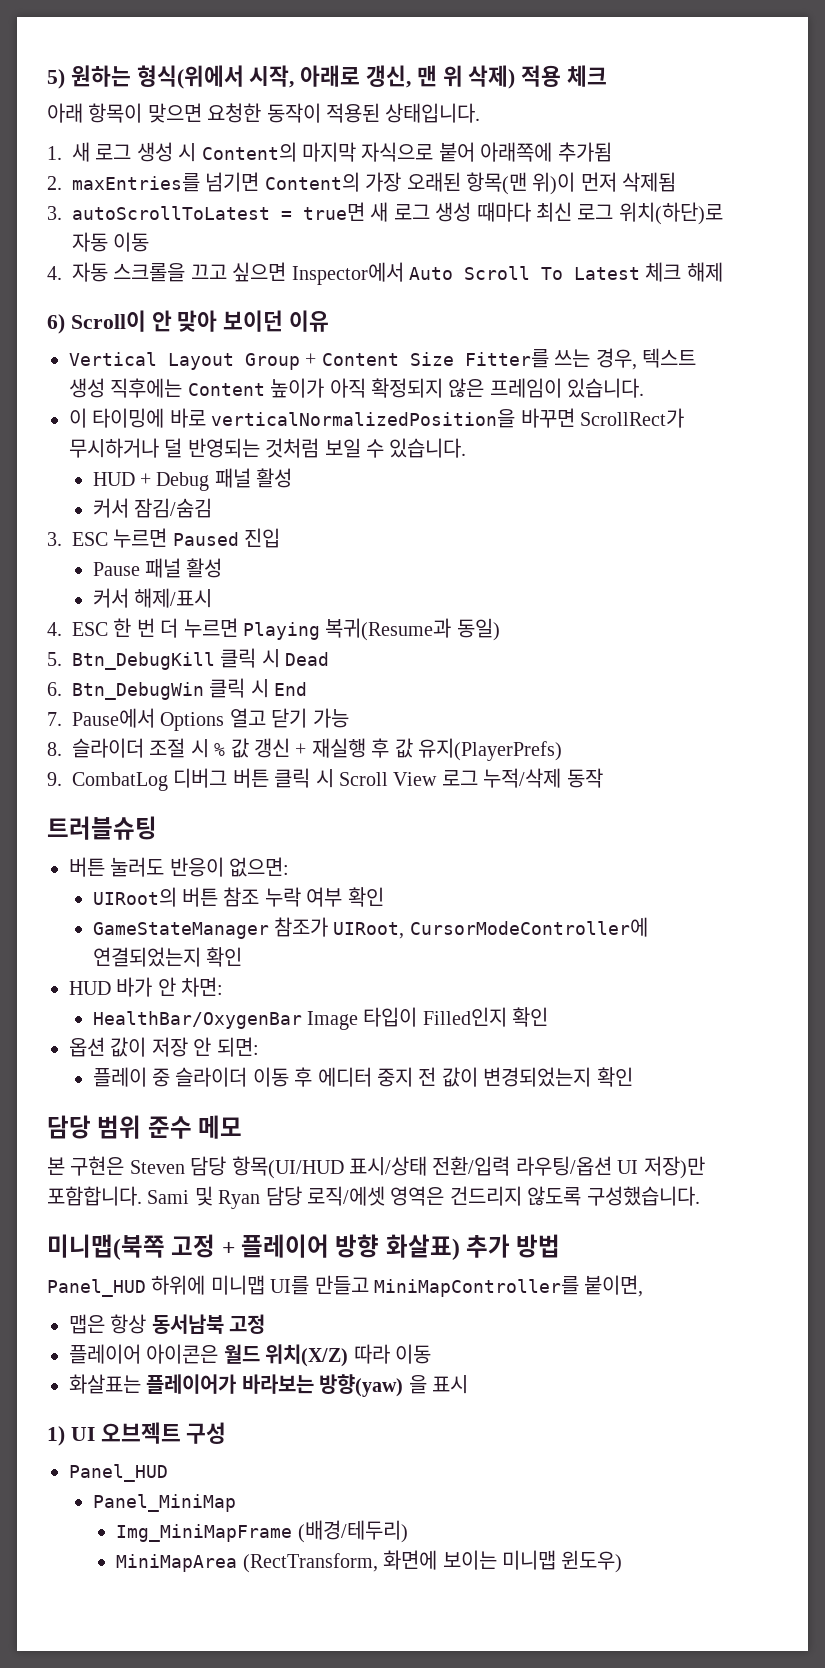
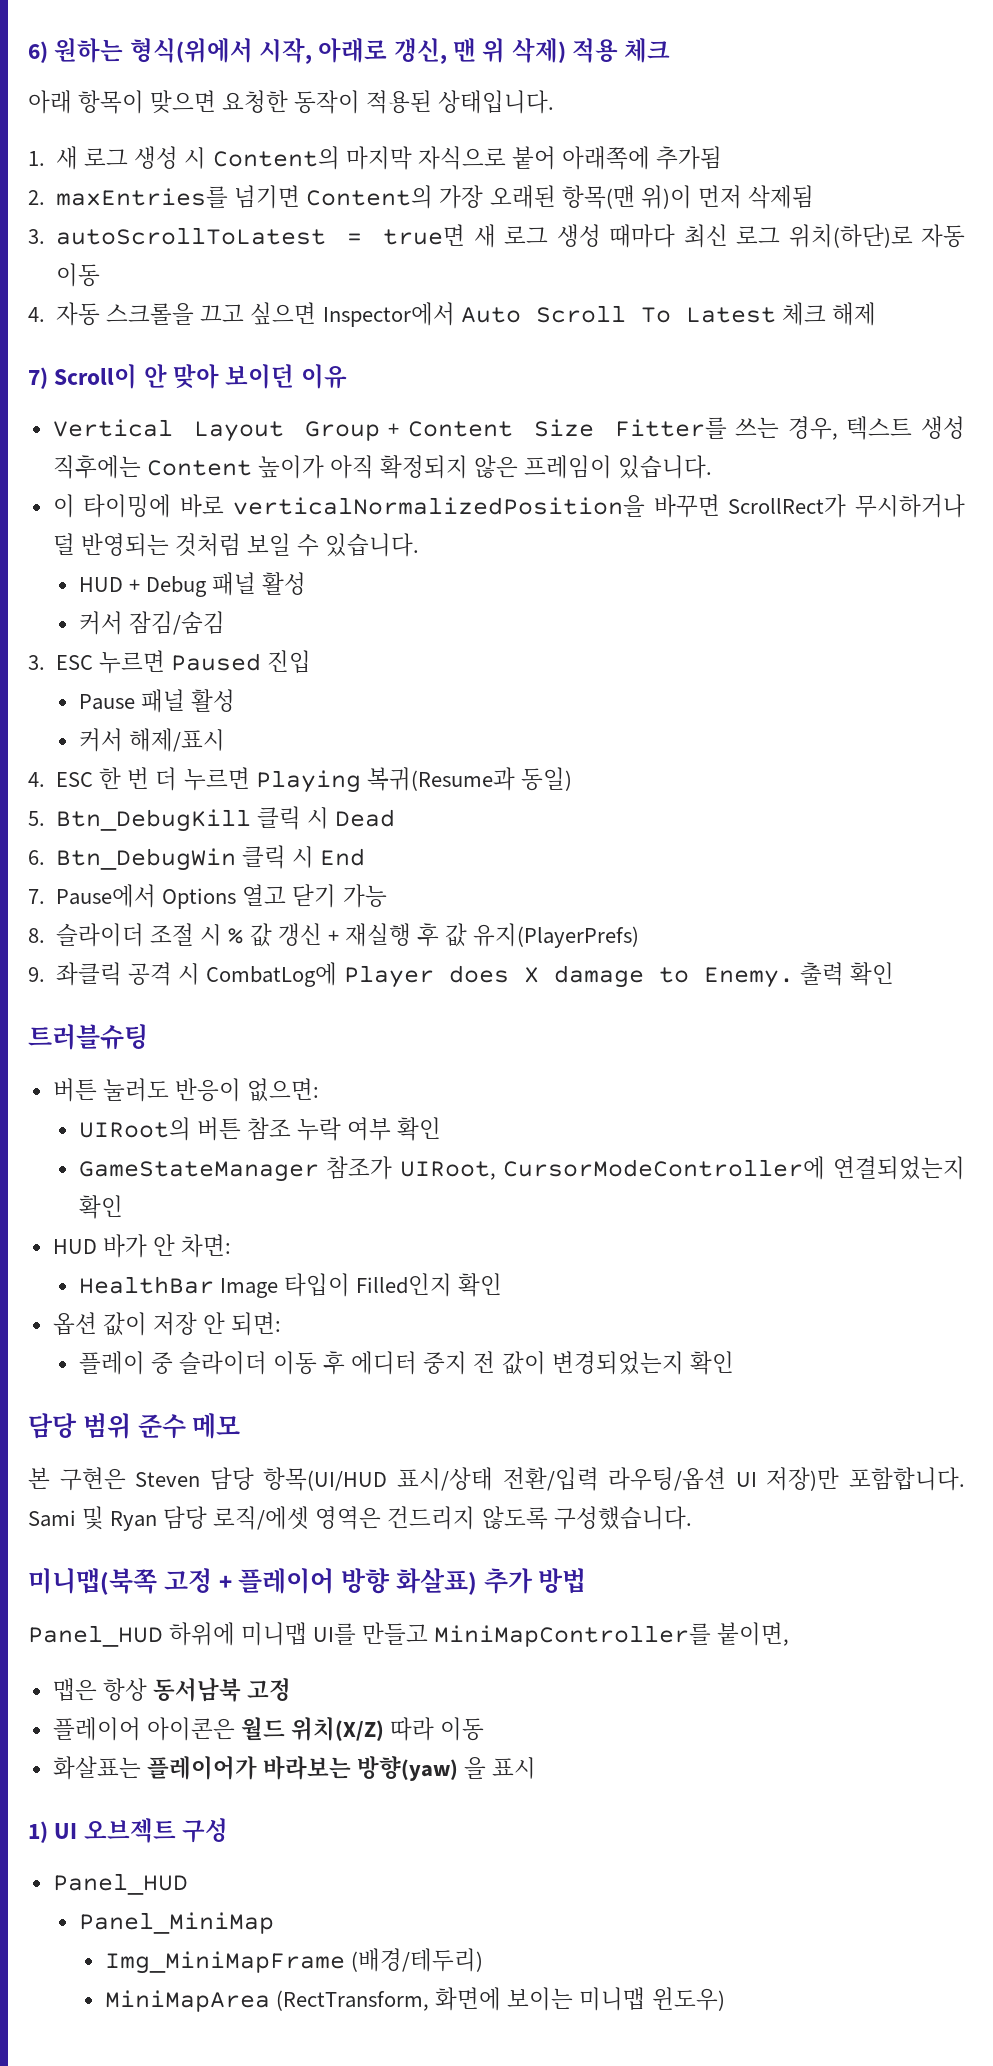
[47,69,65,89] 5) -> [28,41,48,63] 6)
[47,314,65,334] 6) -> [28,367,48,389] 7)
[72,768,603,791] CombatLog 디버그 버튼 클릭 시 Scroll View 로그 누적/삭제 동작 -> [56,962,894,988] 좌클릭 공격 시 CombatLog에 Player does X damage to Enemy. 출력 확인
[92,1011,302,1029] HealthBar/OxygenBar -> [78,1276,214,1294] HealthBar

